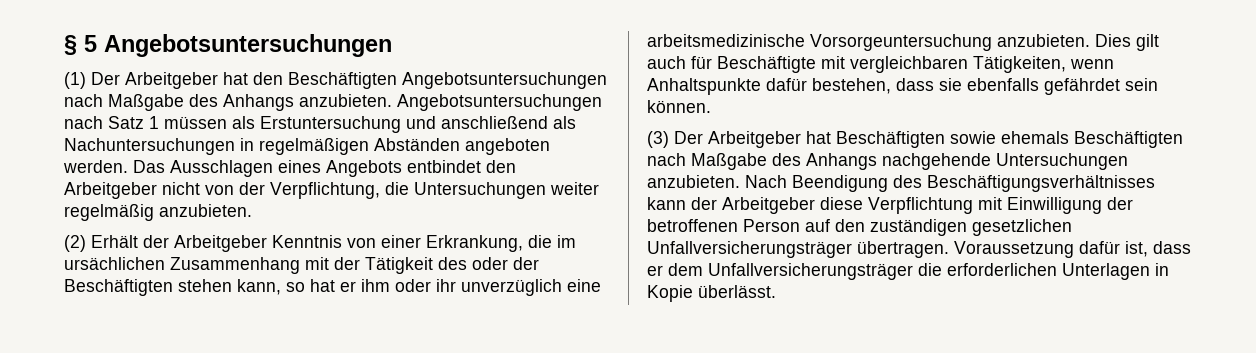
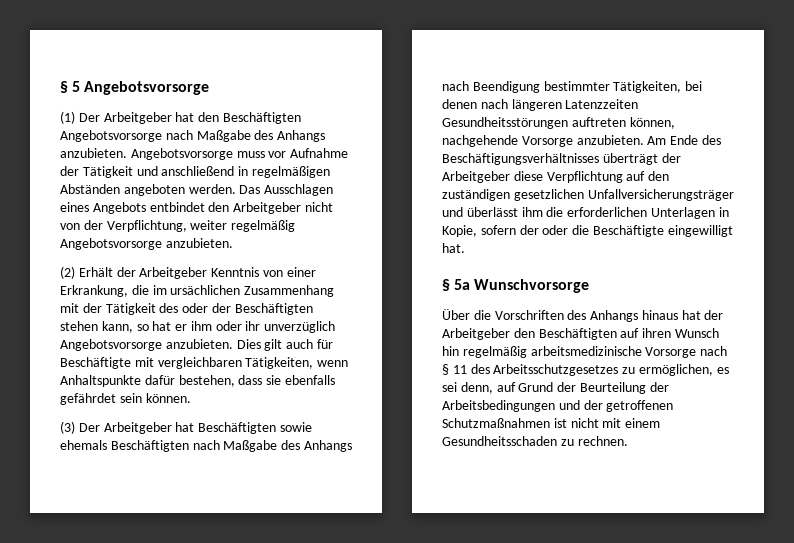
[104,34,392,57] Angebotsuntersuchungen -> [84,81,210,95] Angebotsvorsorge
[402,72,607,89] Angebotsuntersuchungen -> [60,130,162,142] Angebotsvorsorge
[397,94,602,111] [64,116,576,133] [64,138,235,155] Angebotsuntersuchungen nach Satz 1 müssen als Erstuntersuchung und anschließend als Nachuntersuchungen -> [130,148,349,160] [60,166,235,178] Angebotsvorsorge muss vor Aufnahme der Tätigkeit und anschließend
[385,182,546,199] die Untersuchungen -> (187, 226) none
(154, 212) none -> [60,238,162,250] Angebotsvorsorge
[567,279,601,292] [647,34,992,51] eine arbeitsmedizinische Vorsorgeuntersuchung -> [60,339,162,351] Angebotsvorsorge
[882,153,1128,170] [647,175,888,192] nachgehende Untersuchungen anzubieten. Nach Beendigung -> [442,81,703,93] [442,99,639,111] [442,117,675,129] [442,135,699,147] nach Beendigung bestimmter Tätigkeiten, bei denen nach längeren Latenzzeiten Gesundheitsstörungen auftreten können, nachgehende Vorsorge anzubieten. Am Ende
[647,197,686,210] kann -> [602,153,658,165] überträgt
[978,197,1133,214] [647,219,800,232] mit Einwilligung der betroffenen Person -> (623, 177) none
[857,241,1191,258] [647,263,1169,280] [647,285,776,302] übertragen. Voraussetzung dafür ist, dass er dem Unfallversicherungsträger die erforderlichen Unterlagen in Kopie überlässt. -> [442,207,729,219] [442,225,733,237] [442,243,465,253] [442,279,590,293] [442,309,724,322] [442,328,719,340] [442,346,728,358] [442,364,729,376] [442,382,669,394] [442,400,674,412] [442,418,661,428] [442,436,628,446] und überlässt ihm die erforderlichen Unterlagen in Kopie, sofern der oder die Beschäftigte eingewilligt hat. // § 5a Wunschvorsorge // Über die Vorschriften des Anhangs hinaus hat der Arbeitgeber den Beschäftigten auf ihren Wunsch hin regelmäßig arbeitsmedizinische Vorsorge nach § 11 des Arbeitsschutzgesetzes zu ermöglichen, es sei denn, auf Grund der Beurteilung der Arbeitsbedingungen und der getroffenen Schutzmaßnahmen ist nicht mit einem Gesundheitsschaden zu rechnen.

